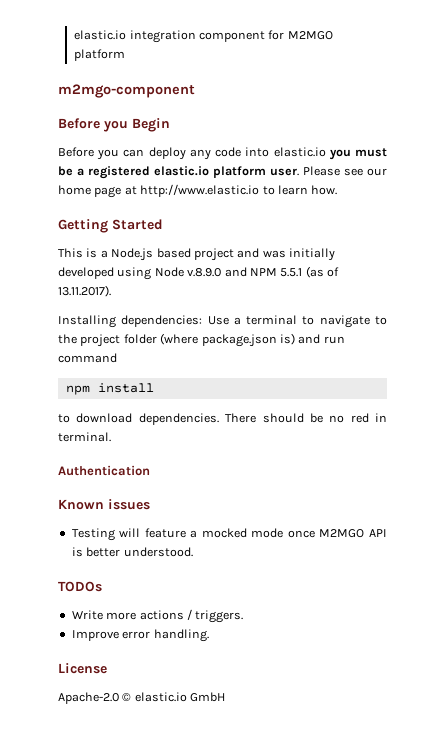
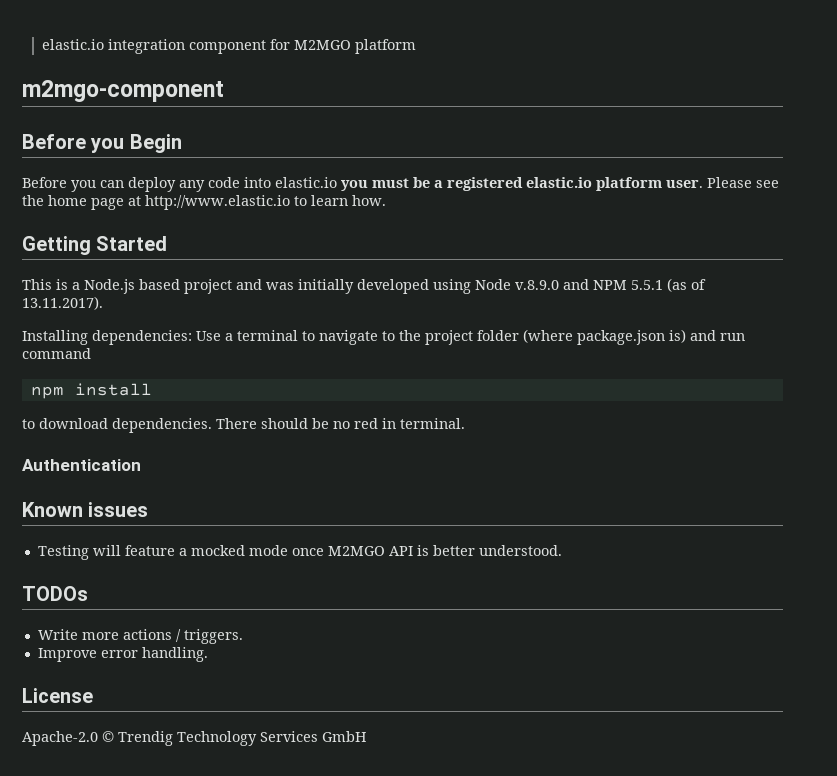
[367,168,387,176] our -> [22,195,44,206] the
[134,692,187,702] elastic.io -> [118,731,318,746] Trendig Technology Services

